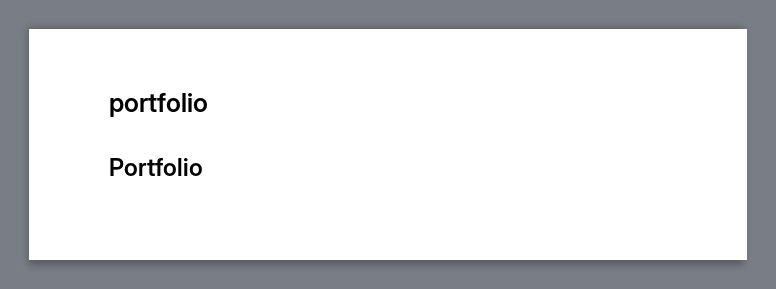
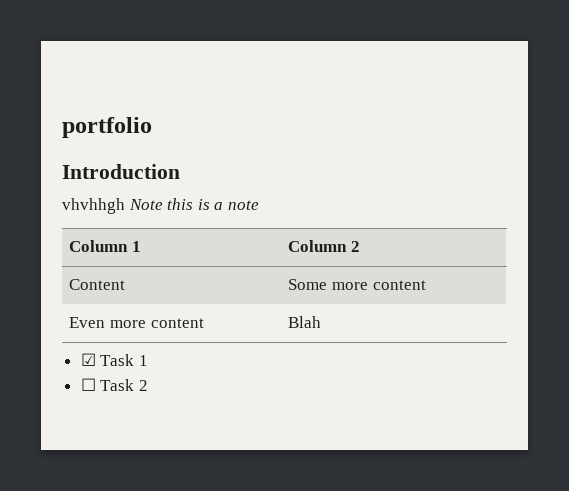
[109,158,203,176] Portfolio -> [62,164,180,179] [62,198,259,214] [69,240,141,252] [288,240,360,252] [69,279,126,290] [288,279,426,290] [69,317,204,328] [288,316,322,328] [80,353,148,366] [80,378,148,391] Introduction // vhvhhgh Note this is a note // Column 1 | Column 2 // Content | Some more content // Even more content | Blah // ☑ Task 1 // ☐ Task 2

